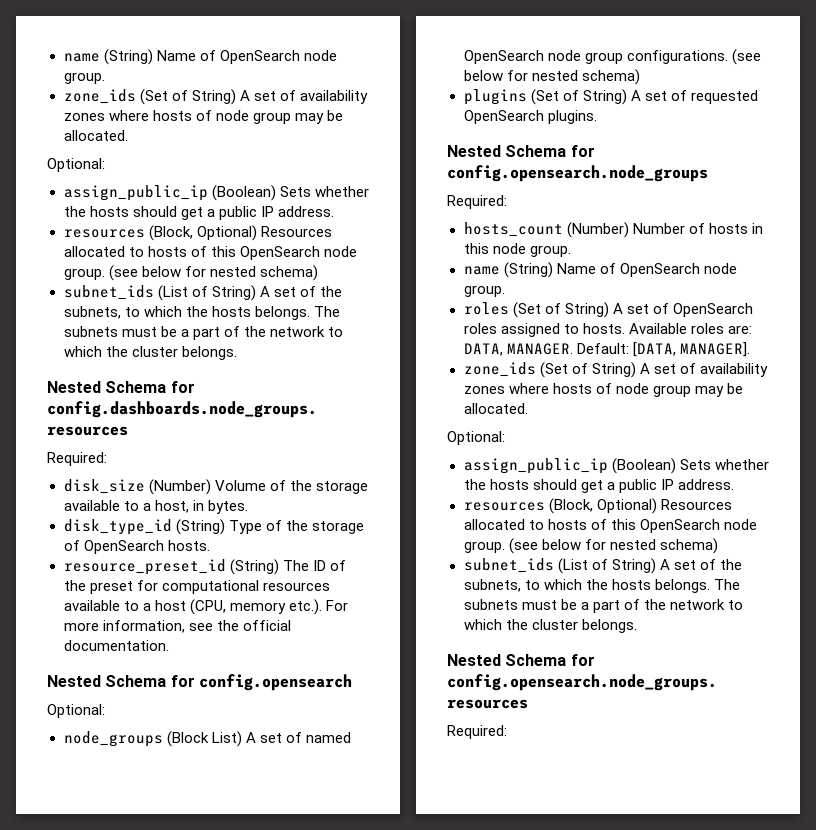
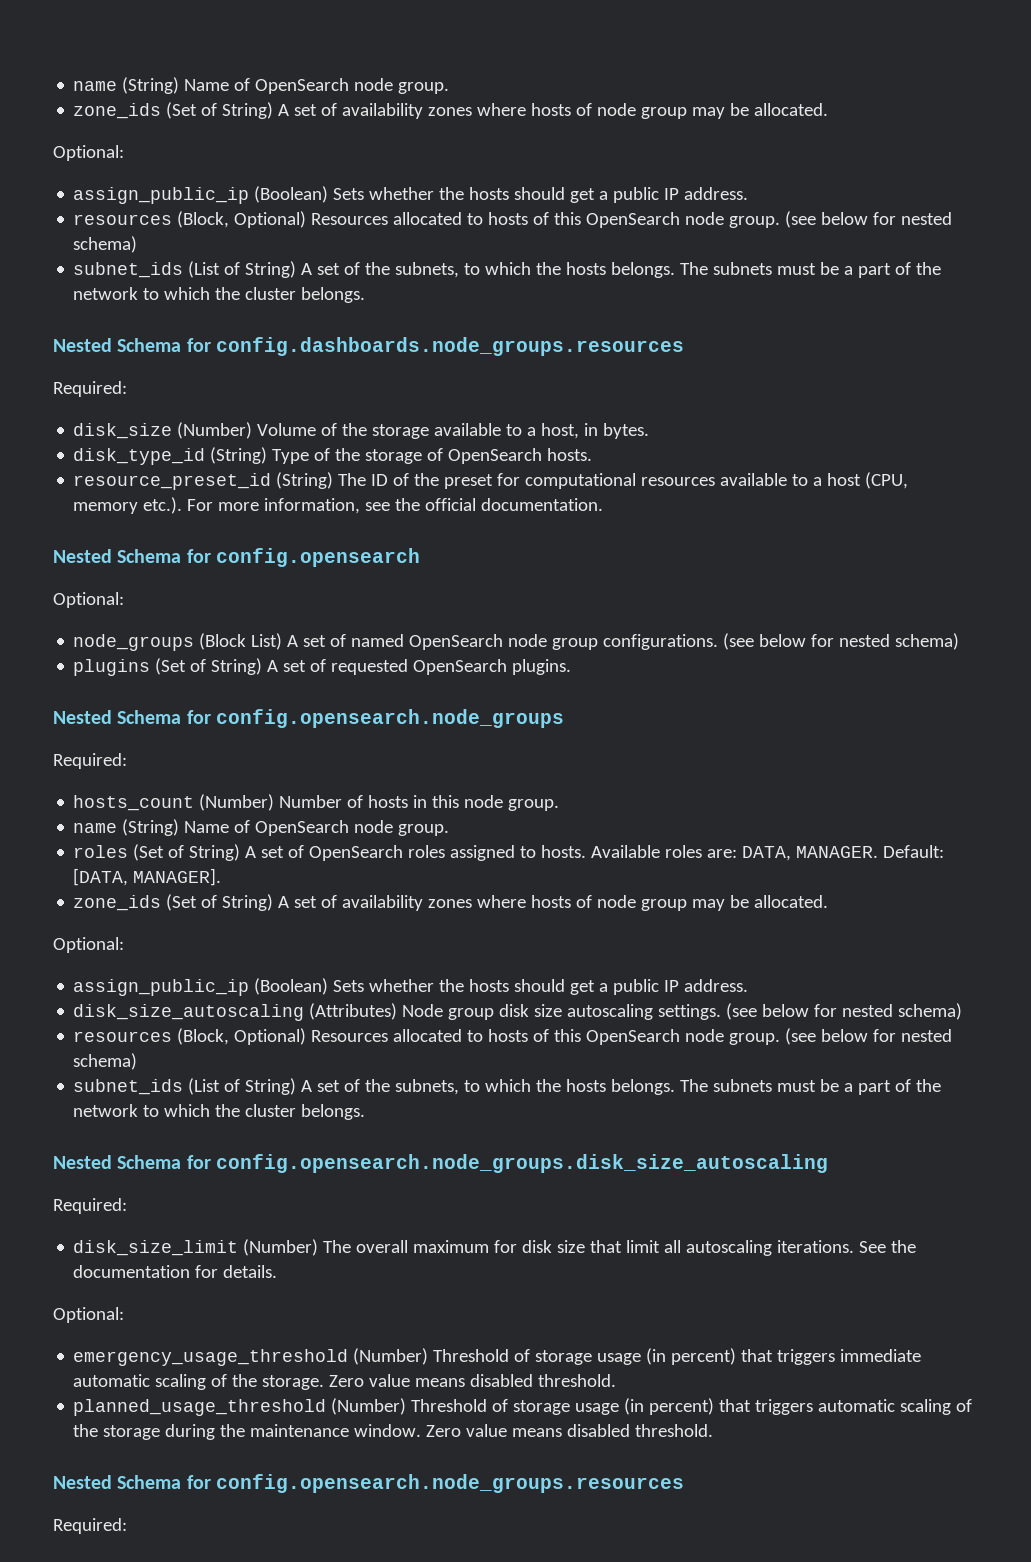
(734, 484) none -> [73,1003,963,1021] // disk_size_autoscaling (Attributes) Node group disk size autoscaling settings. (see below for nested schema)
(637, 626) none -> [53,1154,829,1173] [53,1198,127,1214] [73,1239,917,1256] [73,1265,278,1278] [53,1307,124,1323] [73,1348,922,1366] [73,1374,617,1390] [73,1398,973,1416] [73,1424,714,1440] // Nested Schema for config.opensearch.node_groups.disk_size_autoscaling // Required: // disk_size_limit (Number) The overall maximum for disk size that limit all autoscaling iterations. See the documentation for details. // Optional: // emergency_usage_threshold (Number) Threshold of storage usage (in percent) that triggers immediate automatic scaling of the storage. Zero value means disabled threshold. // planned_usage_threshold (Number) Threshold of storage usage (in percent) that triggers automatic scaling of the storage during the maintenance window. Zero value means disabled threshold.

